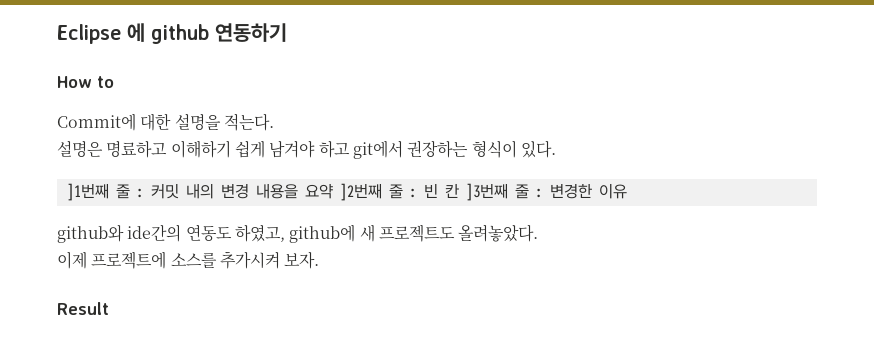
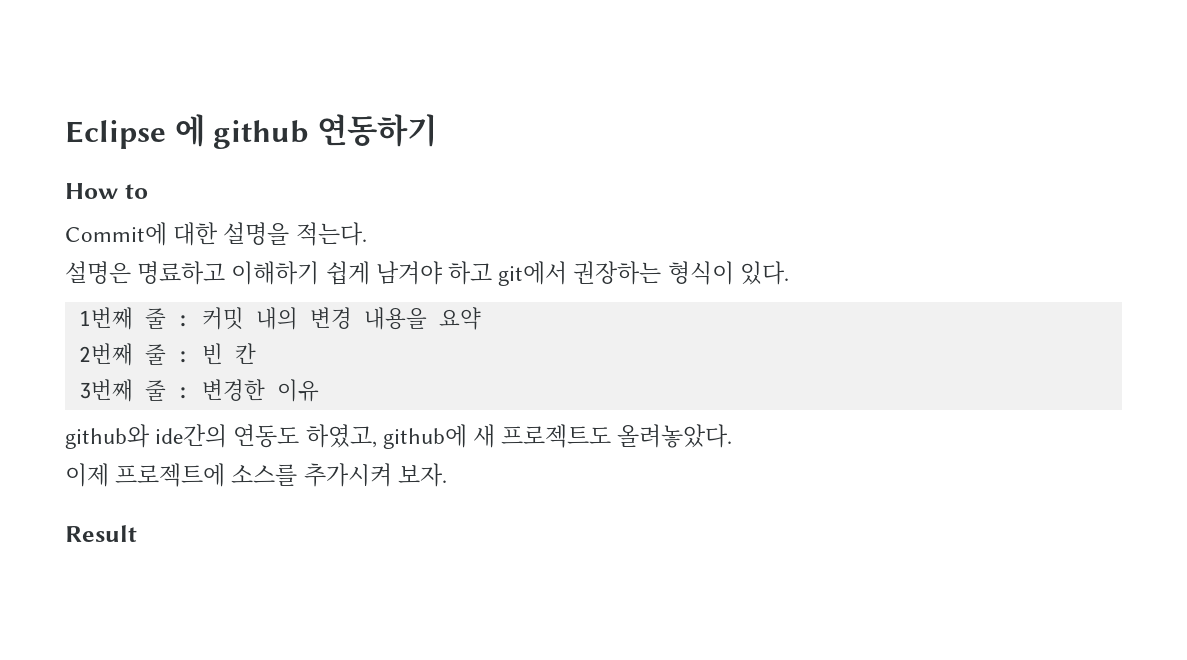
[66,183,109,201] ]1번째 -> [78,307,133,330] 1번째
[339,183,382,201] ]2번째 -> [78,343,133,366] // 2번째
[465,183,508,201] ]3번째 -> [78,379,133,402] // 3번째

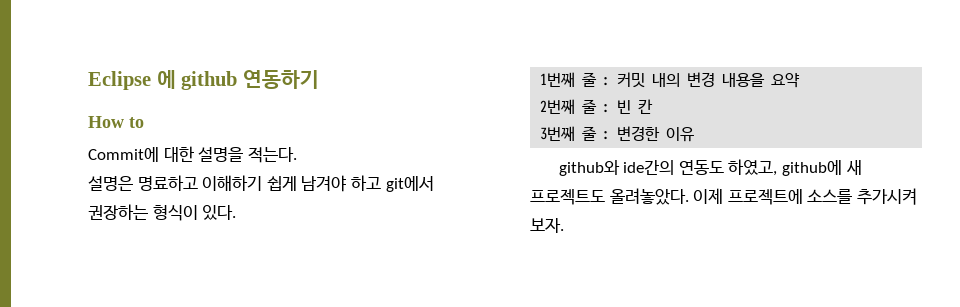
(733, 436) // -> (689, 196) none
[65,525,137,542] // Result -> (564, 225) none

